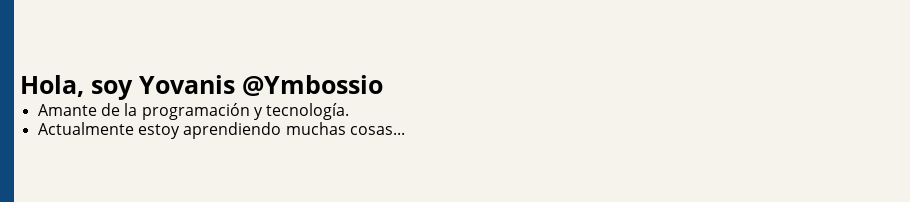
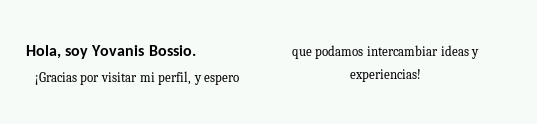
[241,75,383,96] [37,103,350,120] [37,122,405,139] @Ymbossio // Amante de la programación y tecnología. // Actualmente estoy aprendiendo muchas cosas... -> [148,45,196,56] [34,71,240,85] [291,45,480,59] [349,69,421,82] Bossio. // ¡Gracias por visitar mi perfil, y espero que podamos intercambiar ideas y experiencias!

